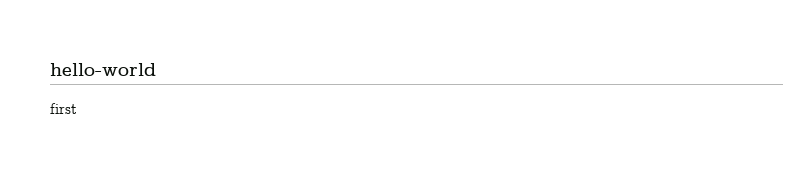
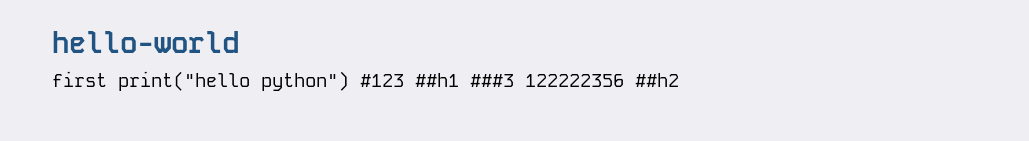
(77, 108) none -> [118,71,679,91] print("hello python") #123 ##h1 ###3 122222356 ##h2

